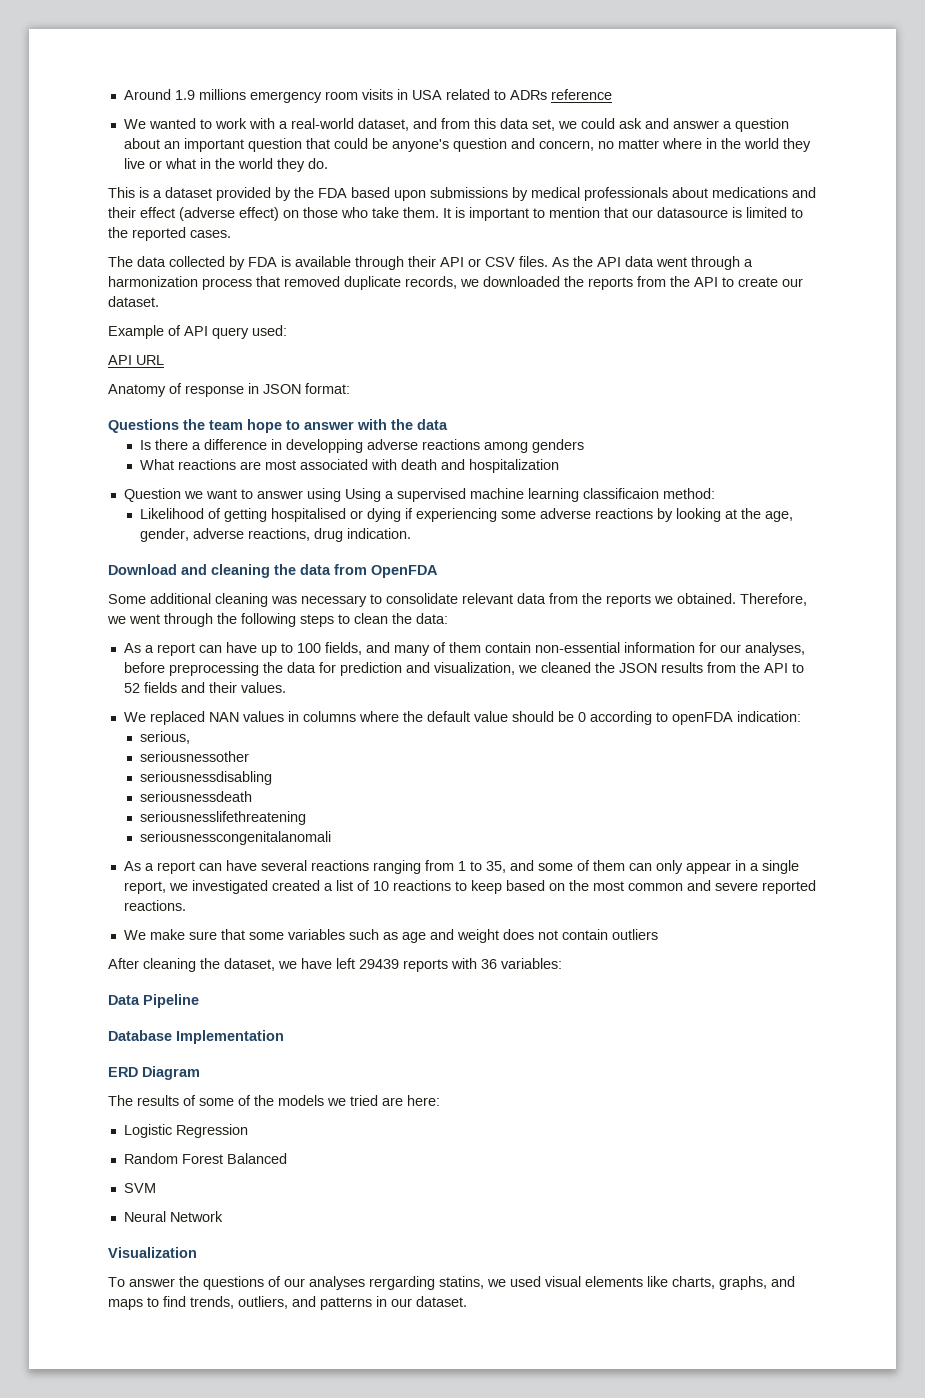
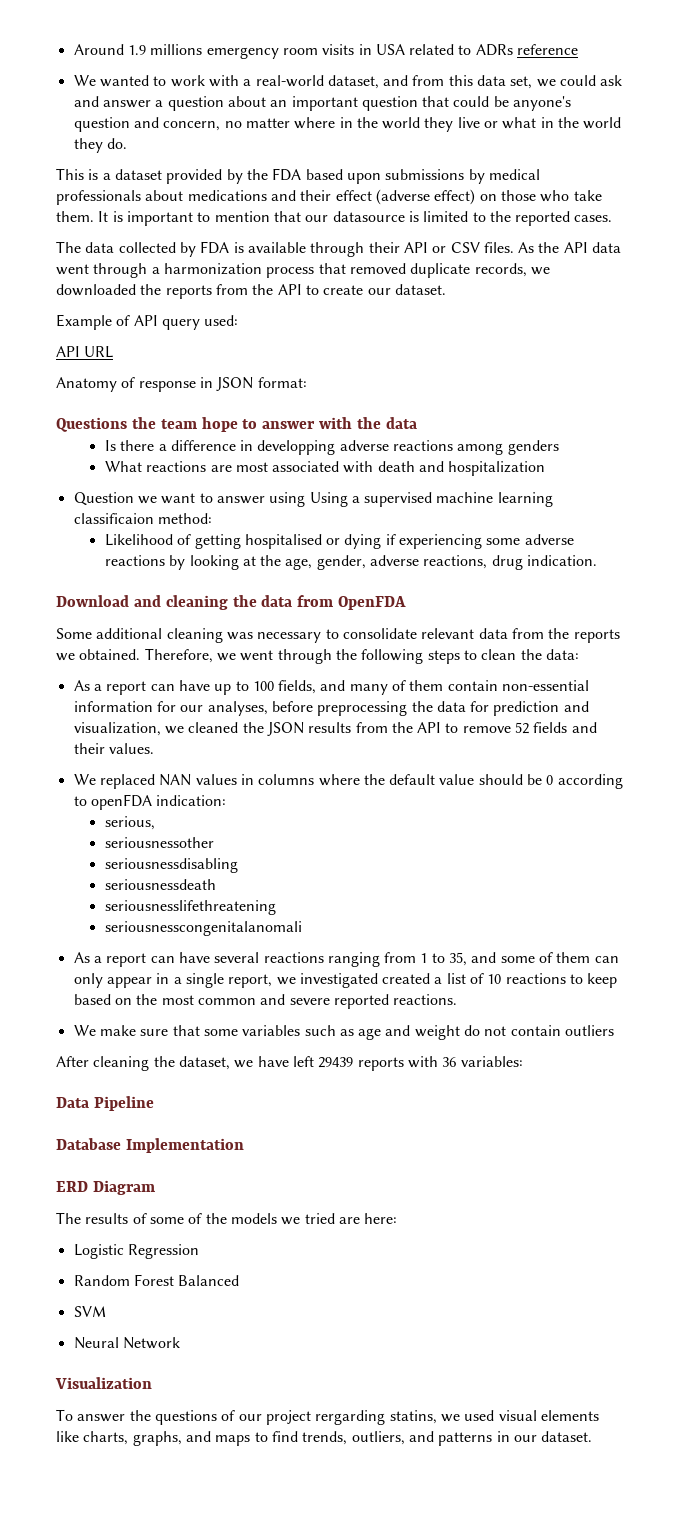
(804, 668) none -> [462,726,511,733] remove
[502,929,534,940] does -> [464,1025,481,1036] do
[309,1276,365,1290] analyses -> [265,1410,311,1425] project

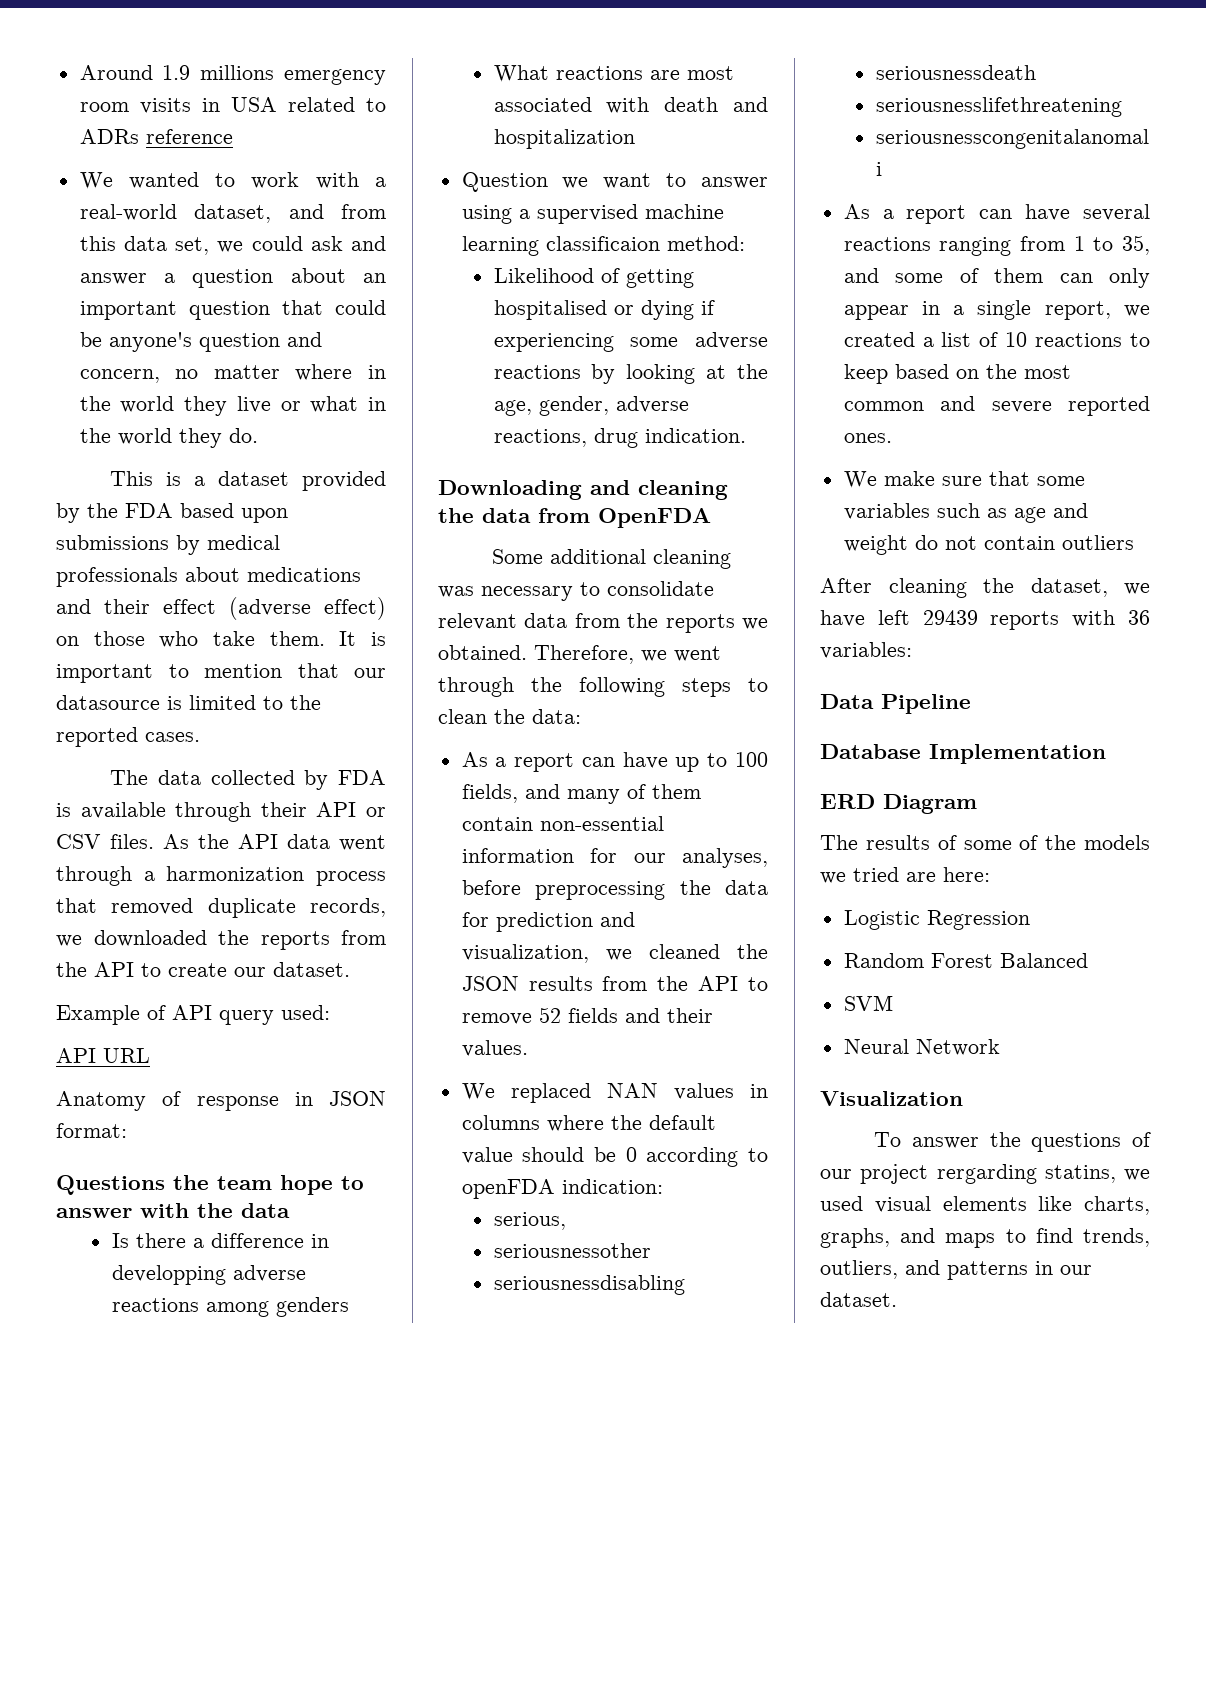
[309,492,348,507] Using -> (512, 214) none
[56,595,129,607] Download -> [438,480,582,500] Downloading
[299,973,378,988] investigated -> (1150, 311) none
[393,994,458,1005] reactions. -> [843,433,892,443] ones.

